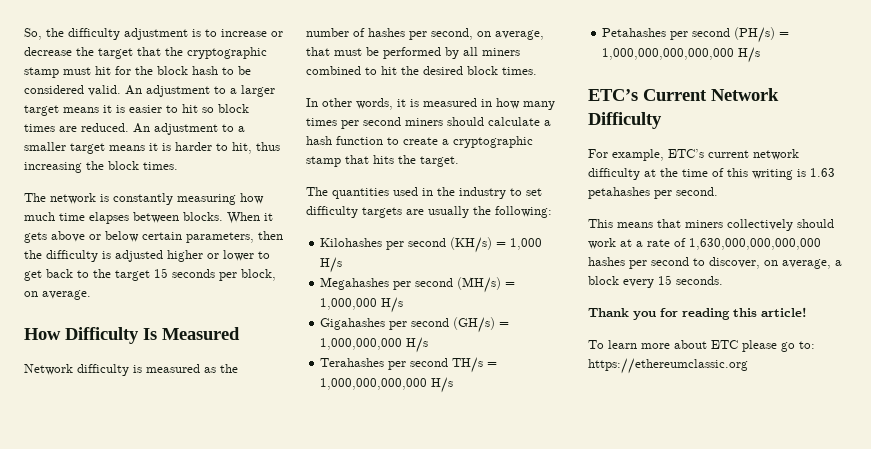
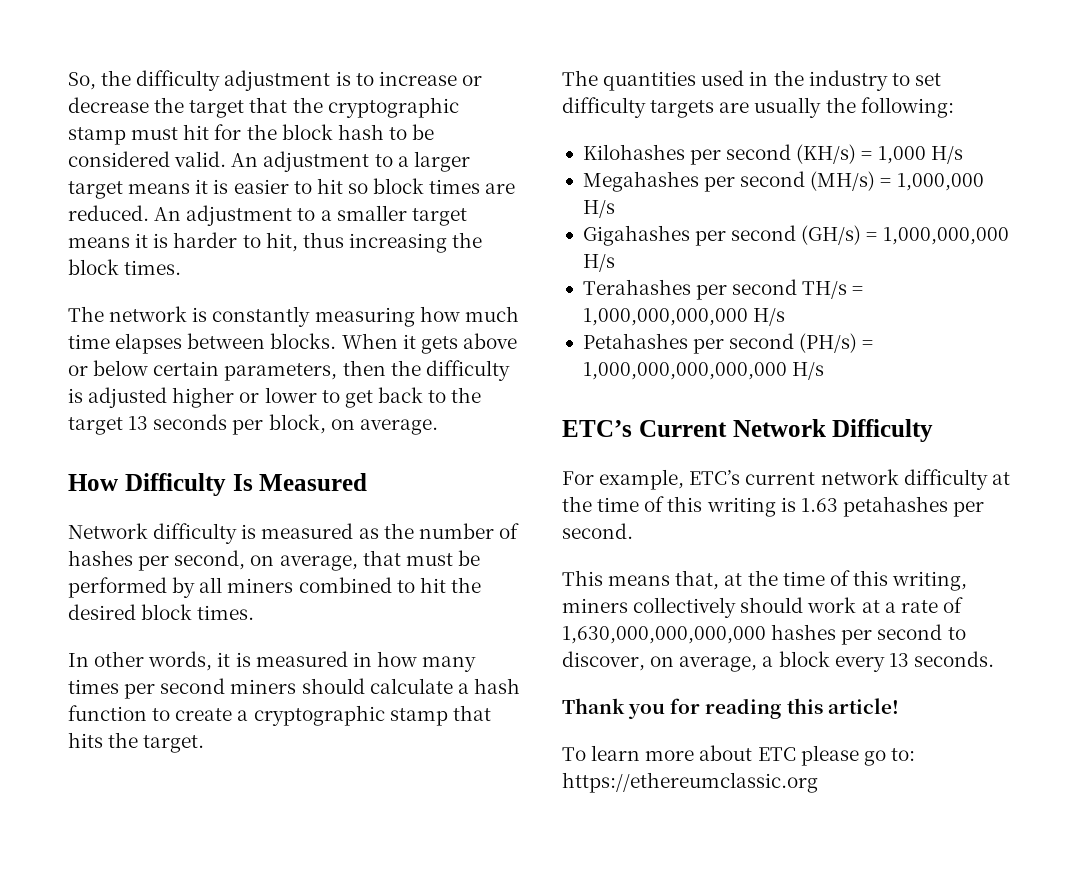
[154,268,168,278] 15 -> [128,416,149,430] 13
[657,219,681,228] that -> [675,570,968,591] that, at the time of this writing,
[658,275,672,285] 15 -> [888,653,909,667] 13

